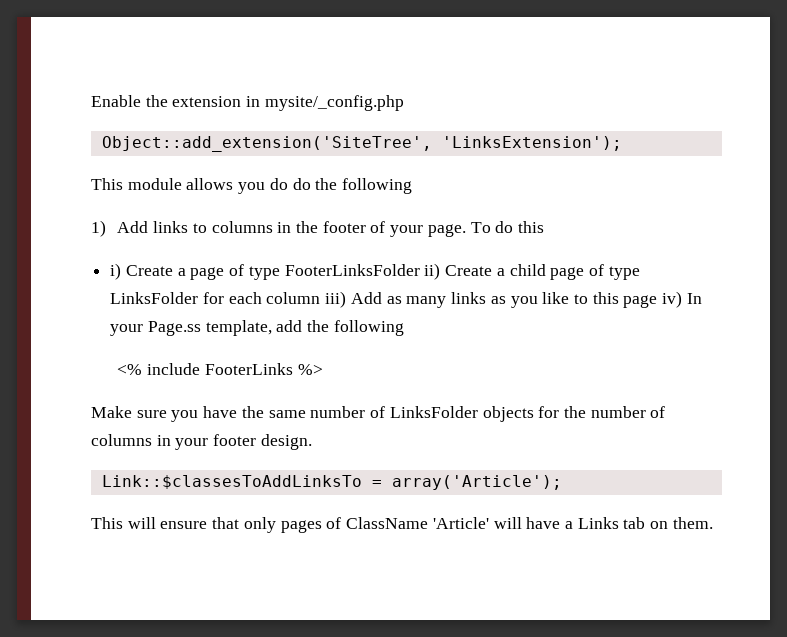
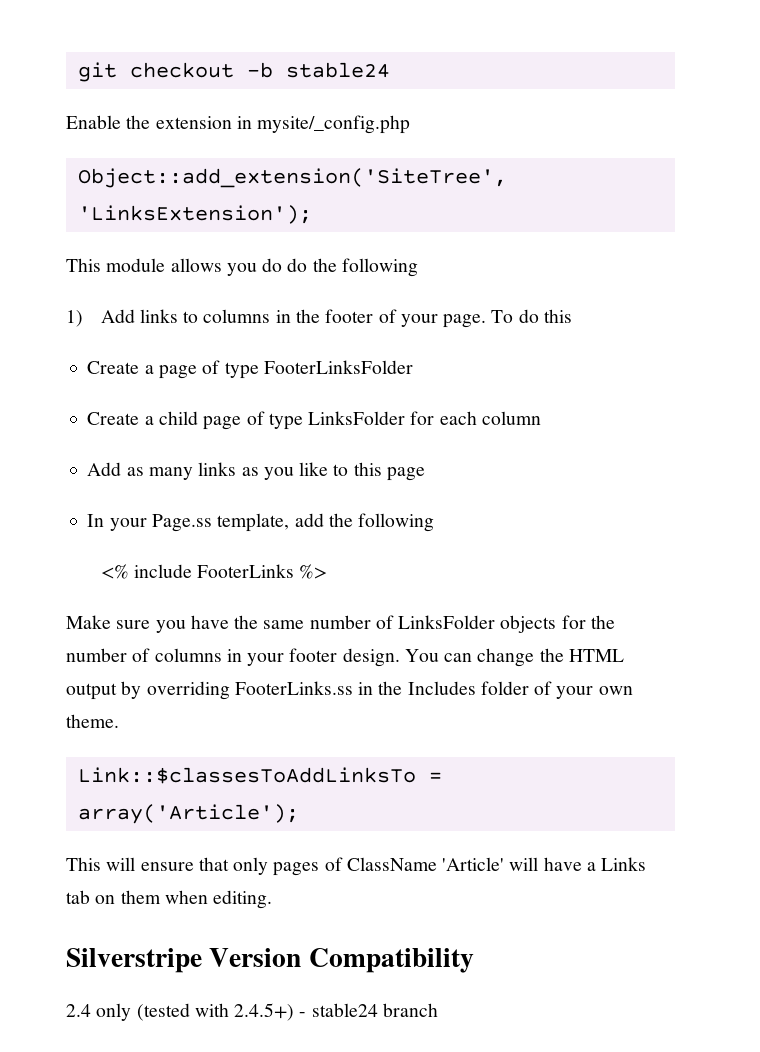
(91, 101) none -> [77,62,390,82] git checkout -b stable24 //
[110,263,122,280] i) -> (572, 316) none
[424,263,441,280] ii) -> (413, 367) //
[325,291,347,308] iii) -> (541, 418) //
[662,291,683,308] iv) -> (425, 474) //
(312, 442) none -> [404,648,624,667] [66,681,633,700] [66,714,119,728] You can change the HTML output by overriding FooterLinks.ss in the Includes folder of your own theme.
[672,517,713,529] them. -> [120,890,273,909] [66,948,474,973] [66,1003,438,1021] them when editing. // Silverstripe Version Compatibility // 2.4 only (tested with 2.4.5+) - stable24 branch

